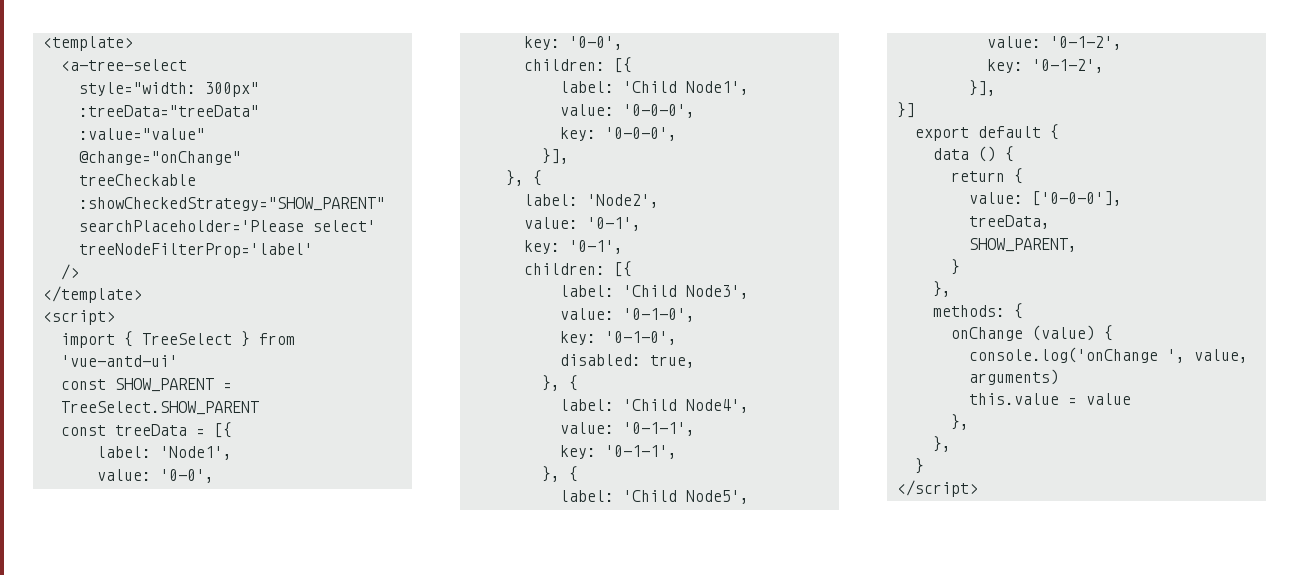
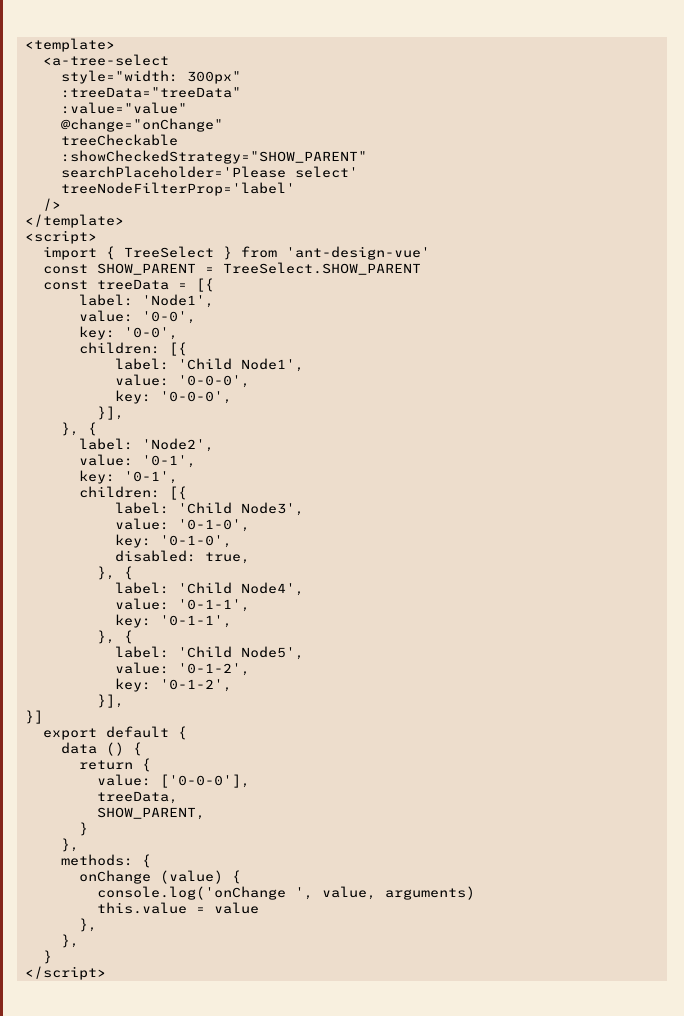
[60,355,178,367] 'vue-antd-ui' -> [285,246,430,260] 'ant-design-vue'

